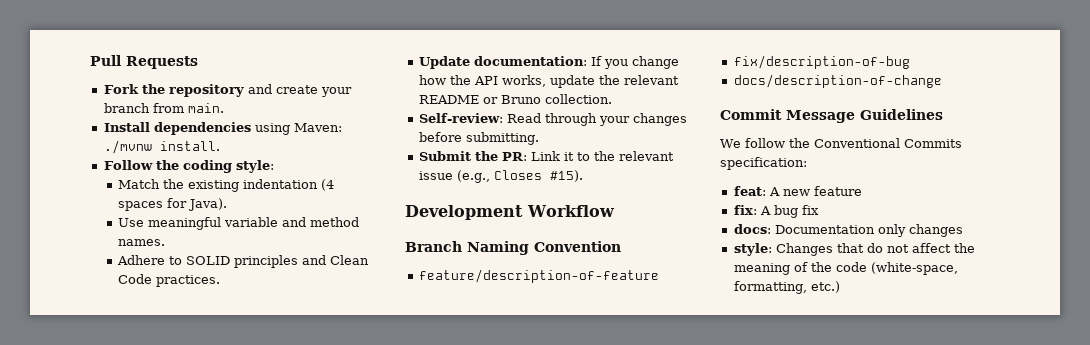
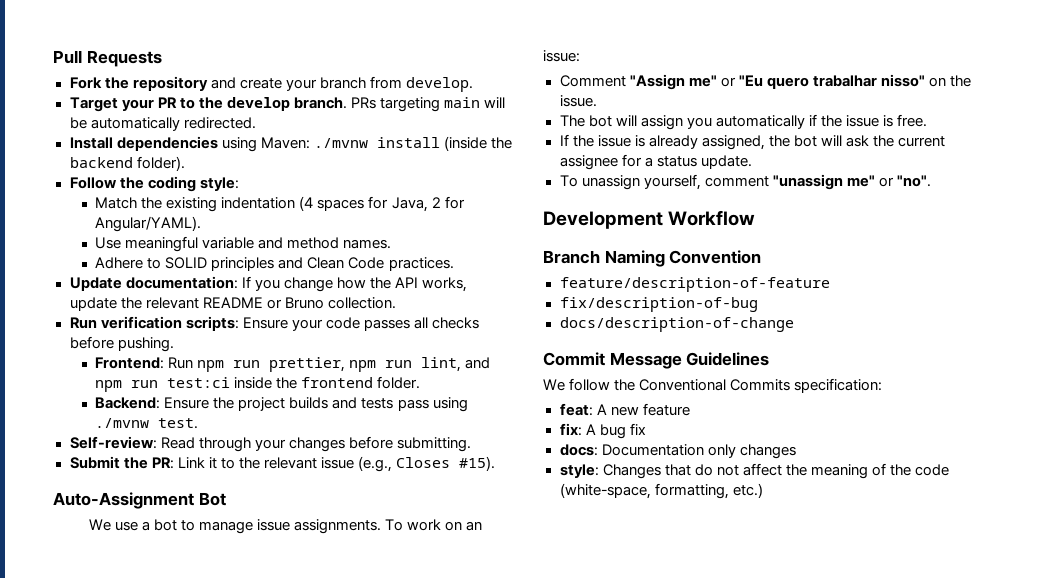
[187,103,224,113] main. -> [405,77,473,92] [69,97,506,112] [69,117,256,131] develop. // Target your PR to the develop branch. PRs targeting main will be automatically redirected.
[159,141,220,151] install. -> [376,136,512,151] [69,156,185,171] install (inside the backend folder).
[188,198,228,211] Java). -> [391,196,465,212] [95,216,202,232] Java, 2 for Angular/YAML).
(612, 99) none -> [69,316,479,331] [69,336,174,352] [95,357,491,372] [95,376,421,392] [95,397,468,412] [95,418,199,429] // Run verification scripts: Ensure your code passes all checks before pushing. // Frontend: Run npm run prettier, npm run lint, and npm run test:ci inside the frontend folder. // Backend: Ensure the project builds and tests pass using ./mvnw test.
(583, 176) none -> [53,492,226,509] [88,519,483,534] [543,50,580,62] [559,74,971,90] [559,95,597,107] [559,114,927,130] [559,134,946,150] [559,154,752,170] [559,174,931,190] // Auto-Assignment Bot // We use a bot to manage issue assignments. To work on an issue: // Comment "Assign me" or "Eu quero trabalhar nisso" on the issue. // The bot will assign you automatically if the issue is free. // If the issue is already assigned, the bot will ask the current assignee for a status update. // To unassign yourself, comment "unassign me" or "no".

